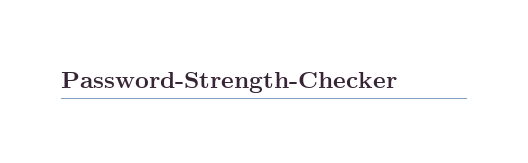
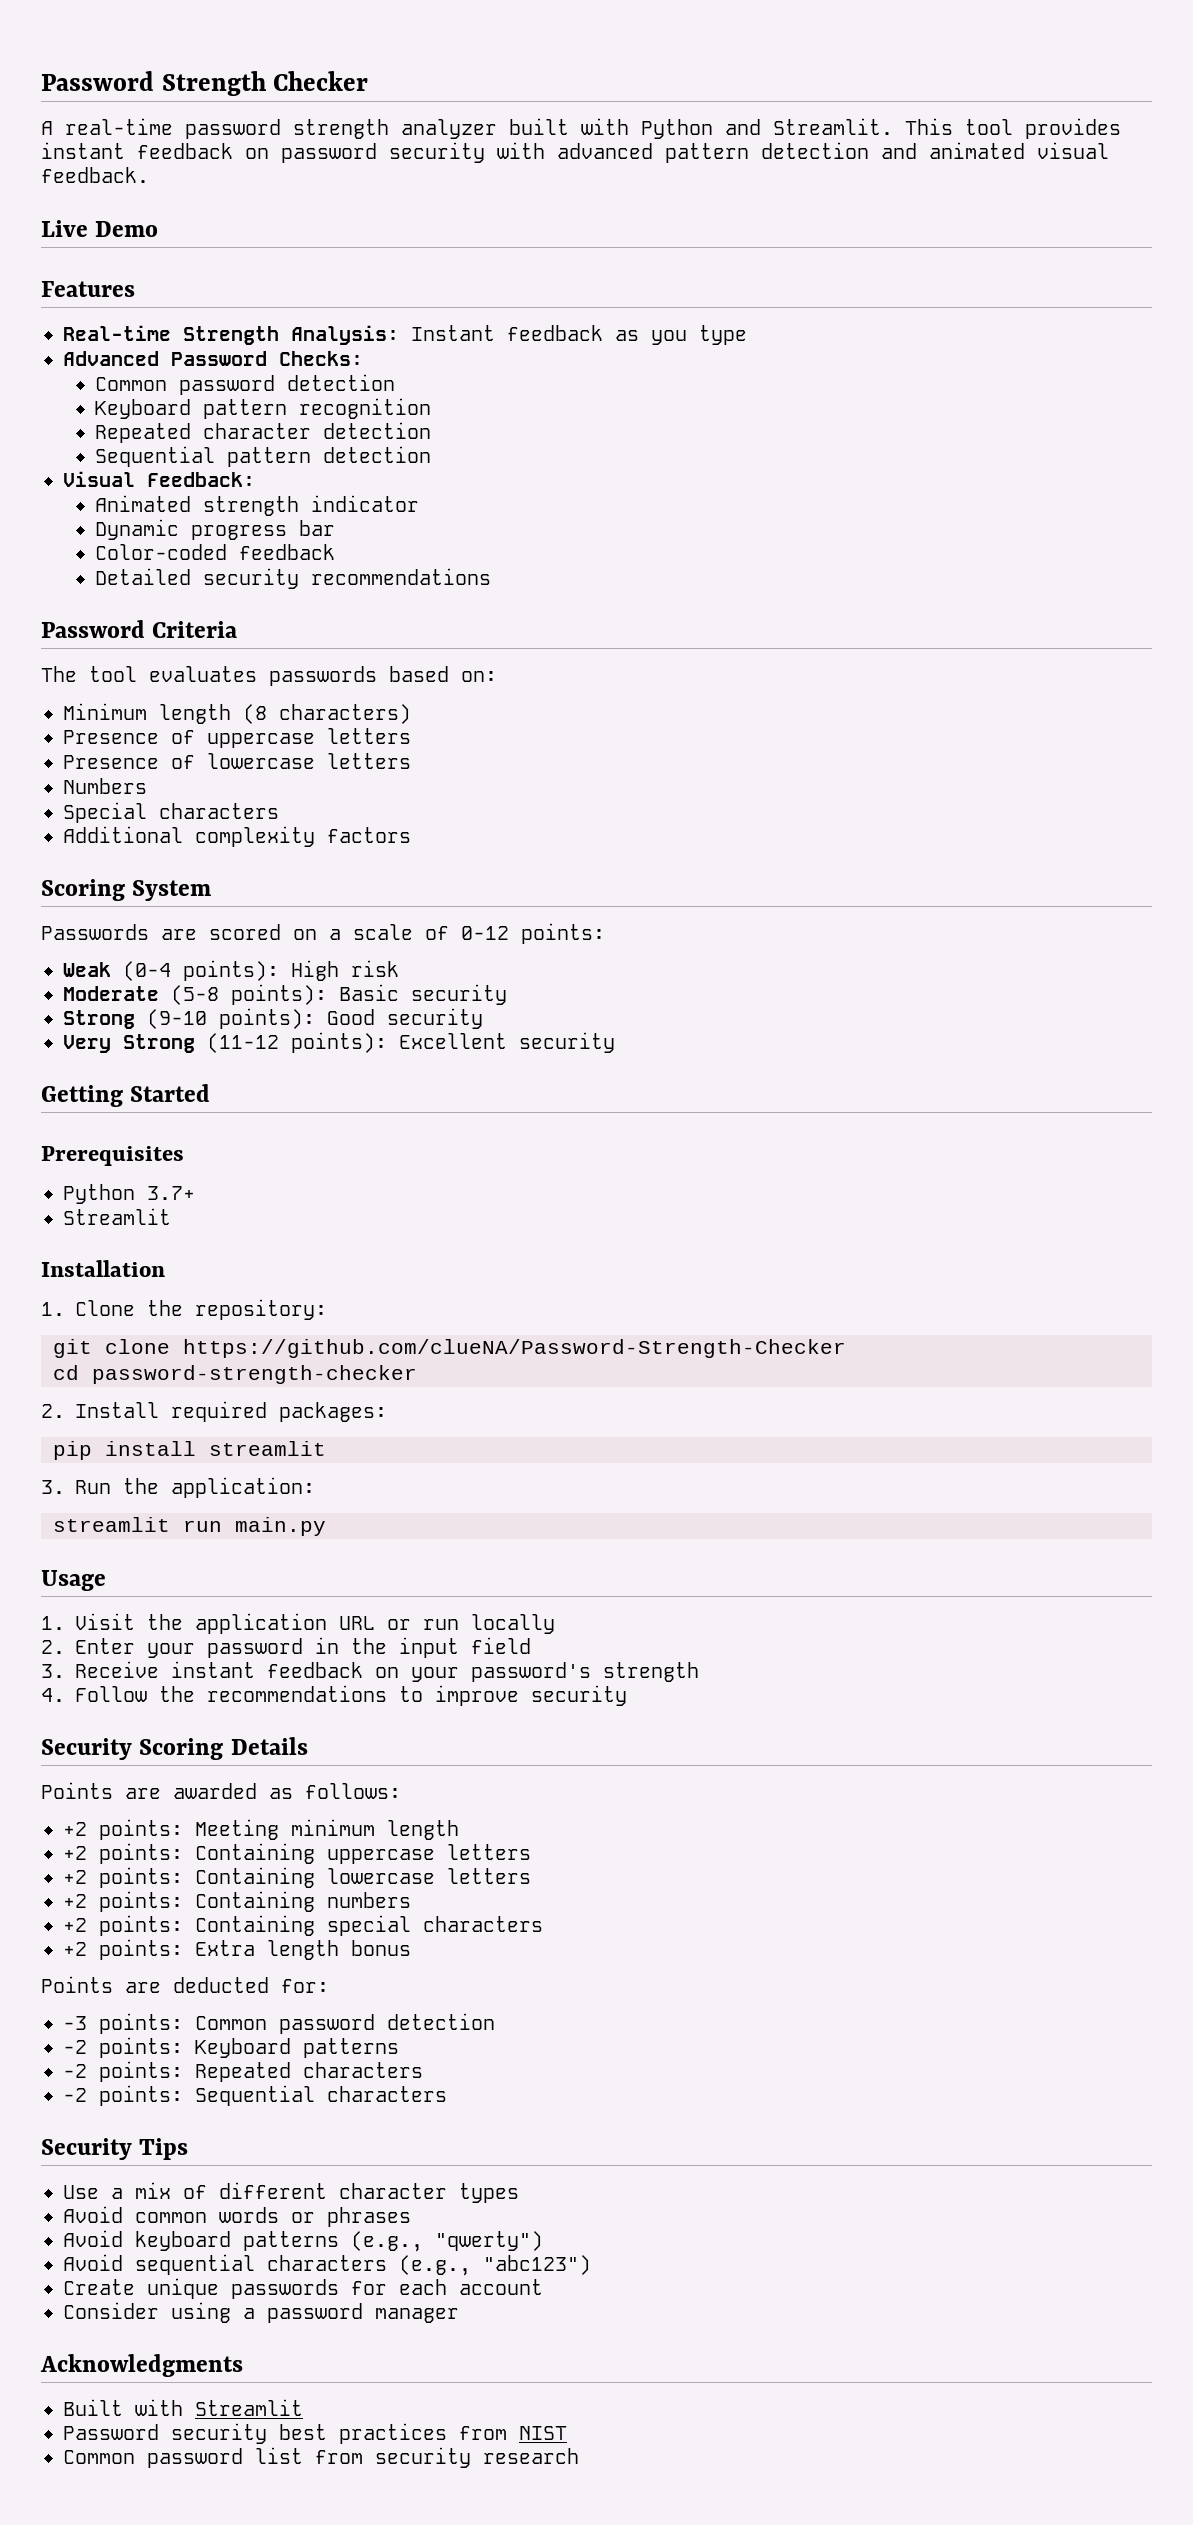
[61,72,397,93] Password-Strength-Checker -> [41,71,369,96] [41,118,1121,139] [41,142,1109,163] [41,167,149,183] [41,220,159,237] [41,281,135,297] [63,325,747,345] [63,351,363,366] [95,374,396,395] [95,398,432,419] [95,422,432,443] [95,446,432,467] [63,471,255,487] [95,495,420,516] [95,519,336,540] [95,544,336,560] [95,568,492,589] [41,620,238,638] [41,666,497,686] [63,703,411,724] [63,728,411,748] [63,753,411,769] [63,778,147,794] [63,802,279,823] [63,826,411,847] [41,879,212,901] [41,923,605,944] [63,960,399,981] [63,984,507,1005] [63,1008,483,1029] [63,1032,615,1053] [41,1084,211,1107] [41,1146,184,1166] [63,1184,195,1204] [63,1208,171,1225] [41,1260,165,1277] [41,1299,327,1320] [53,1339,846,1358] [53,1365,417,1384] [41,1401,387,1422] [53,1441,326,1460] [41,1477,315,1498] [53,1517,326,1536] [41,1570,106,1591] [41,1613,555,1634] [41,1637,531,1658] [41,1661,699,1682] [41,1685,627,1706] [41,1737,308,1760] [41,1782,401,1799] [63,1819,459,1840] [63,1843,531,1864] [63,1867,531,1888] [63,1891,411,1912] [63,1915,543,1936] [63,1939,411,1960] [41,1976,329,1993] [63,2013,495,2034] [63,2037,399,2058] [63,2061,423,2082] [63,2085,447,2106] [41,2138,189,2160] [63,2182,519,2203] [63,2206,411,2227] [63,2230,543,2252] [63,2254,591,2276] [63,2278,543,2299] [63,2302,459,2323] [40,2354,243,2377] [63,2399,303,2416] [63,2423,567,2444] [63,2447,579,2468] Password Strength Checker // A real-time password strength analyzer built with Python and Streamlit. This tool provides instant feedback on password security with advanced pattern detection and animated visual feedback. // Live Demo // Features // Real-time Strength Analysis: Instant feedback as you type // Advanced Password Checks: // Common password detection // Keyboard pattern recognition // Repeated character detection // Sequential pattern detection // Visual Feedback: // Animated strength indicator // Dynamic progress bar // Color-coded feedback // Detailed security recommendations // Password Criteria // The tool evaluates passwords based on: // Minimum length (8 characters) // Presence of uppercase letters // Presence of lowercase letters // Numbers // Special characters // Additional complexity factors // Scoring System // Passwords are scored on a scale of 0-12 points: // Weak (0-4 points): High risk // Moderate (5-8 points): Basic security // Strong (9-10 points): Good security // Very Strong (11-12 points): Excellent security // Getting Started // Prerequisites // Python 3.7+ // Streamlit // Installation // 1. Clone the repository: // git clone https://github.com/clueNA/Password-Strength-Checker // cd password-strength-checker // 2. Install required packages: // pip install streamlit // 3. Run the application: // streamlit run main.py // Usage // 1. Visit the application URL or run locally // 2. Enter your password in the input field // 3. Receive instant feedback on your password's strength // 4. Follow the recommendations to improve security // Security Scoring Details // Points are awarded as follows: // +2 points: Meeting minimum length // +2 points: Containing uppercase letters // +2 points: Containing lowercase letters // +2 points: Containing numbers // +2 points: Containing special characters // +2 points: Extra length bonus // Points are deducted for: // -3 points: Common password detection // -2 points: Keyboard patterns // -2 points: Repeated characters // -2 points: Sequential characters // Security Tips // Use a mix of different character types // Avoid common words or phrases // Avoid keyboard patterns (e.g., "qwerty") // Avoid sequential characters (e.g., "abc123") // Create unique passwords for each account // Consider using a password manager // Acknowledgments // Built with Streamlit // Password security best practices from NIST // Common password list from security research

